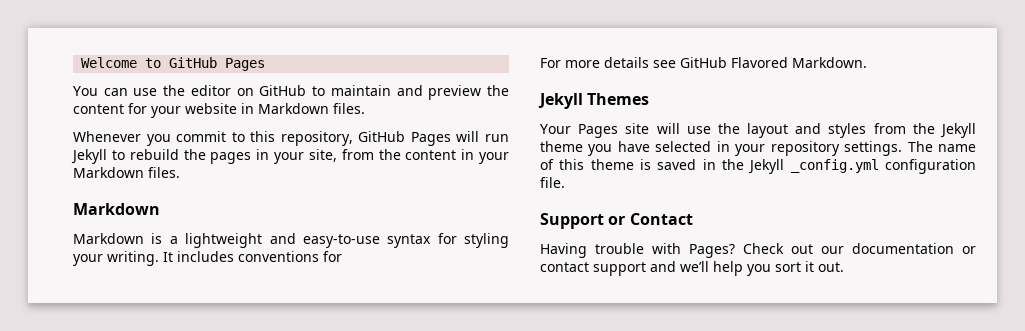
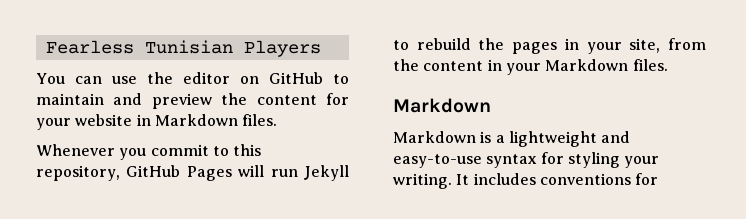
[81,57,266,71] Welcome to GitHub Pages -> [45,40,321,57] Fearless Tunisian Players
[540,57,867,68] [538,93,650,109] [540,123,976,138] [540,141,976,156] [540,159,976,174] [540,177,565,188] [540,213,693,229] [540,243,976,258] [540,261,844,276] // For more details see GitHub Flavored Markdown. // Jekyll Themes // Your Pages site will use the layout and styles from the Jekyll theme you have selected in your repository settings. The name of this theme is saved in the Jekyll _config.yml configuration file. // Support or Contact // Having trouble with Pages? Check out our documentation or contact support and we’ll help you sort it out. -> (659, 179) none

